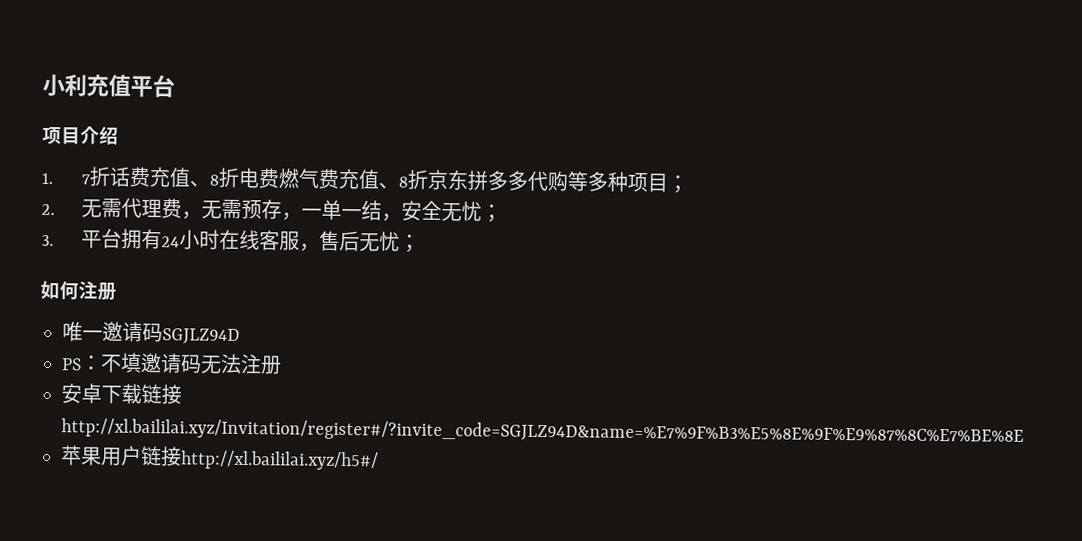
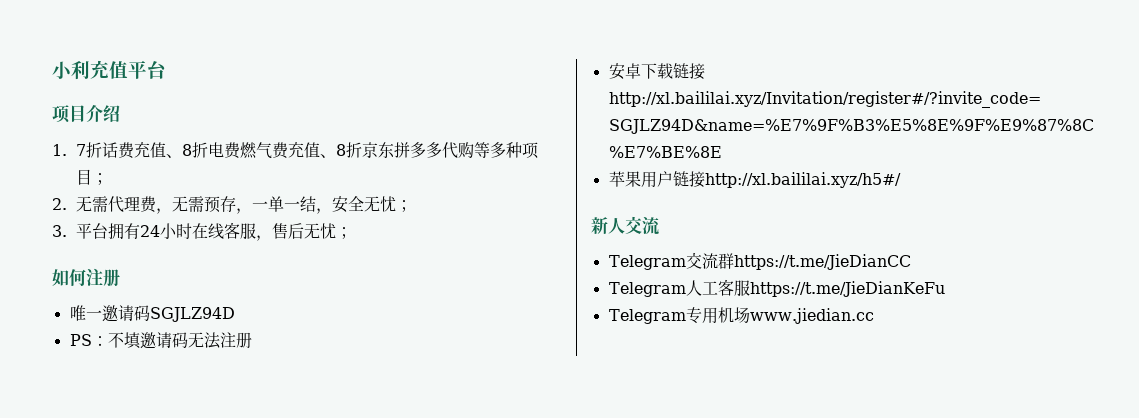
(379, 460) none -> [591,216,660,235] [608,252,911,270] [608,279,945,297] [608,307,874,324] // 新人交流 // Telegram交流群https://t.me/JieDianCC // Telegram人工客服https://t.me/JieDianKeFu // Telegram专用机场www.jiedian.cc

